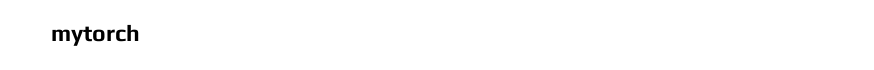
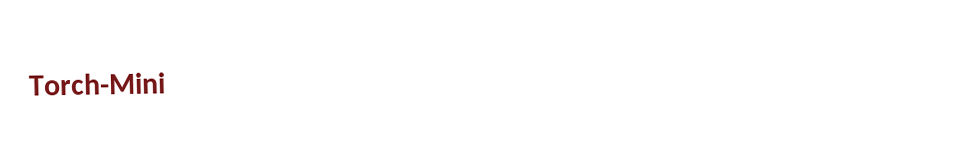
[51,24,140,46] mytorch -> [28,72,166,96] Torch-Mini

